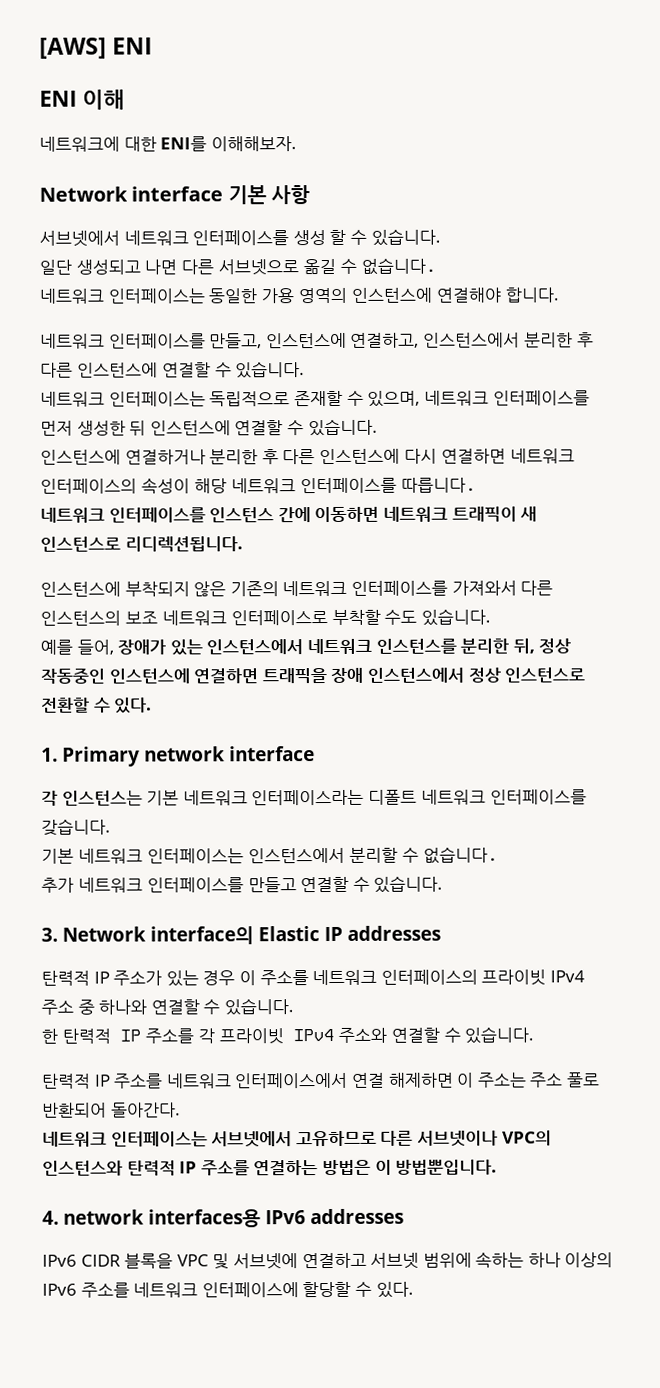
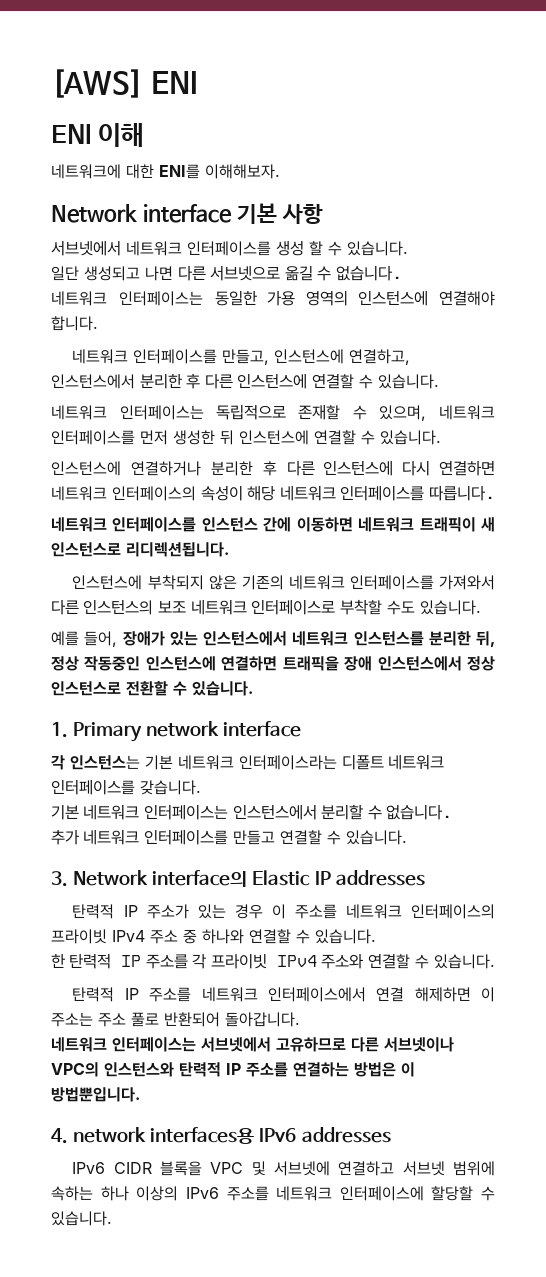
[114,697,153,714] 있다. -> [192,681,253,696] 있습니다.
[110,1102,181,1118] 돌아간다. -> [225,1012,300,1027] 돌아갑니다.
[375,1281,414,1298] 있다. -> [51,1211,112,1226] 있습니다.

